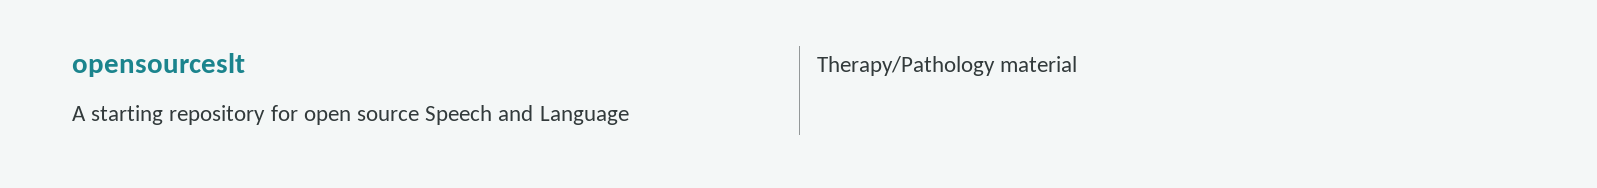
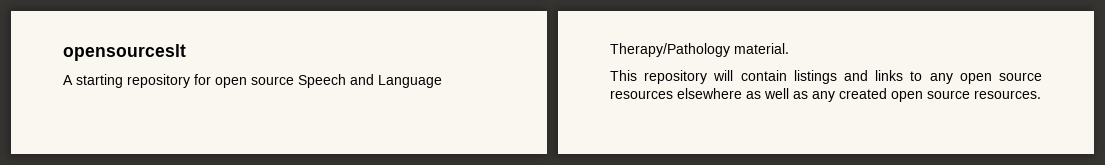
[1000,56,1078,72] material -> [734,43,789,54] [610,70,1042,84] [610,88,1041,102] material. // This repository will contain listings and links to any open source resources elsewhere as well as any created open source resources.

